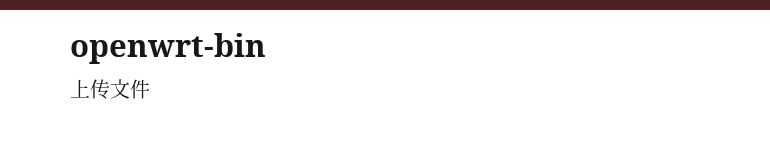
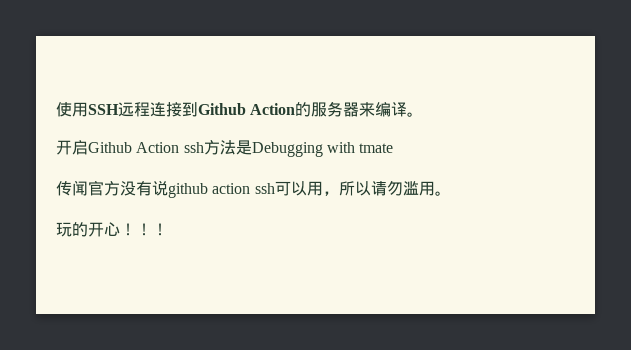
[70,33,266,64] [70,79,150,99] openwrt-bin // 上传文件 -> [56,101,424,117] [56,140,394,157] [56,180,451,198] [56,222,168,237] 使用SSH远程连接到Github Action的服务器来编译。 // 开启Github Action ssh方法是Debugging with tmate // 传闻官方没有说github action ssh可以用，所以请勿滥用。 // 玩的开心！！！

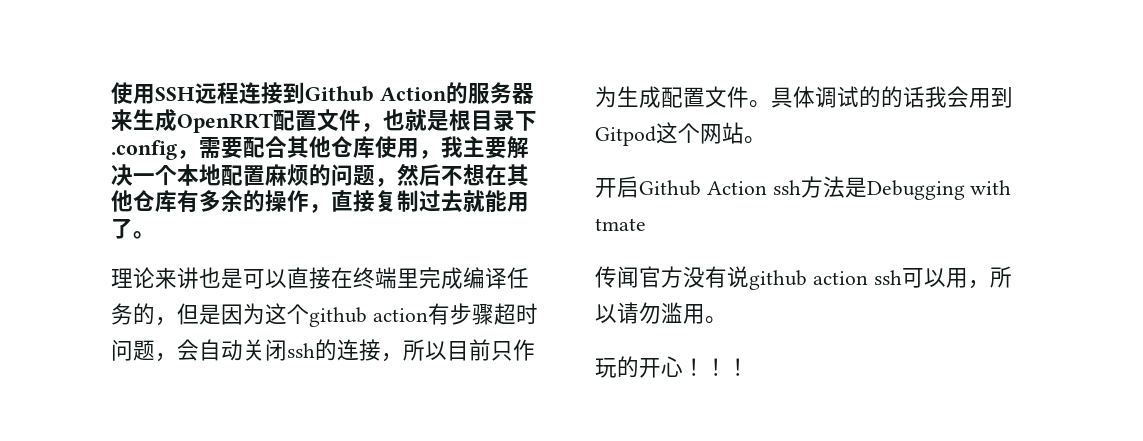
[375,102,408,117] 编译 -> [133,109,537,133] [111,136,529,160] [111,163,529,187] [111,190,529,213] [111,218,155,239] [111,267,529,289] [111,303,538,327] [111,339,535,362] [595,86,1013,108] [595,122,744,146] 生成OpenRRT配置文件，也就是根目录下.config，需要配合其他仓库使用，我主要解决一个本地配置麻烦的问题，然后不想在其他仓库有多余的操作，直接复制过去就能用了。 // 理论来讲也是可以直接在终端里完成编译任务的，但是因为这个github action有步骤超时问题，会自动关闭ssh的连接，所以目前只作为生成配置文件。具体调试的的话我会用到Gitpod这个网站

